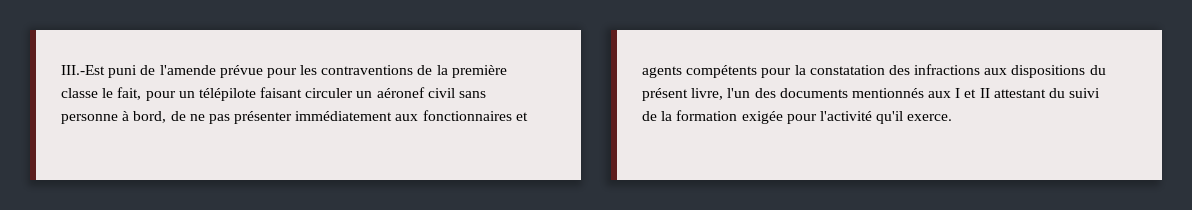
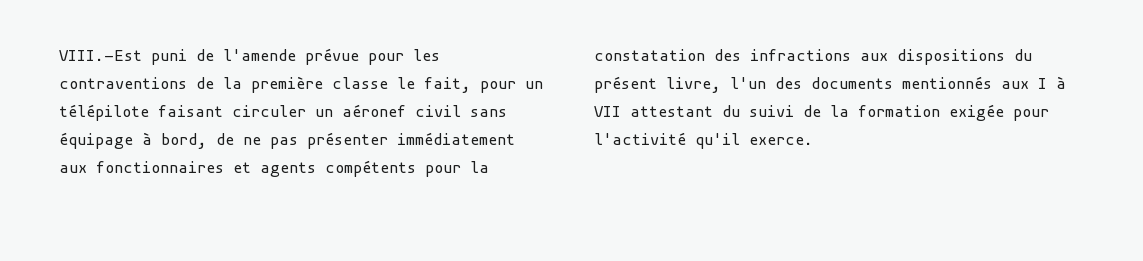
[61,65,105,75] III.-Est -> [59,50,142,61] VIII.-Est
[61,114,118,124] personne -> [59,132,133,149] équipage
[964,88,990,98] et II -> [1056,76,1066,89] [594,106,621,117] à VII

